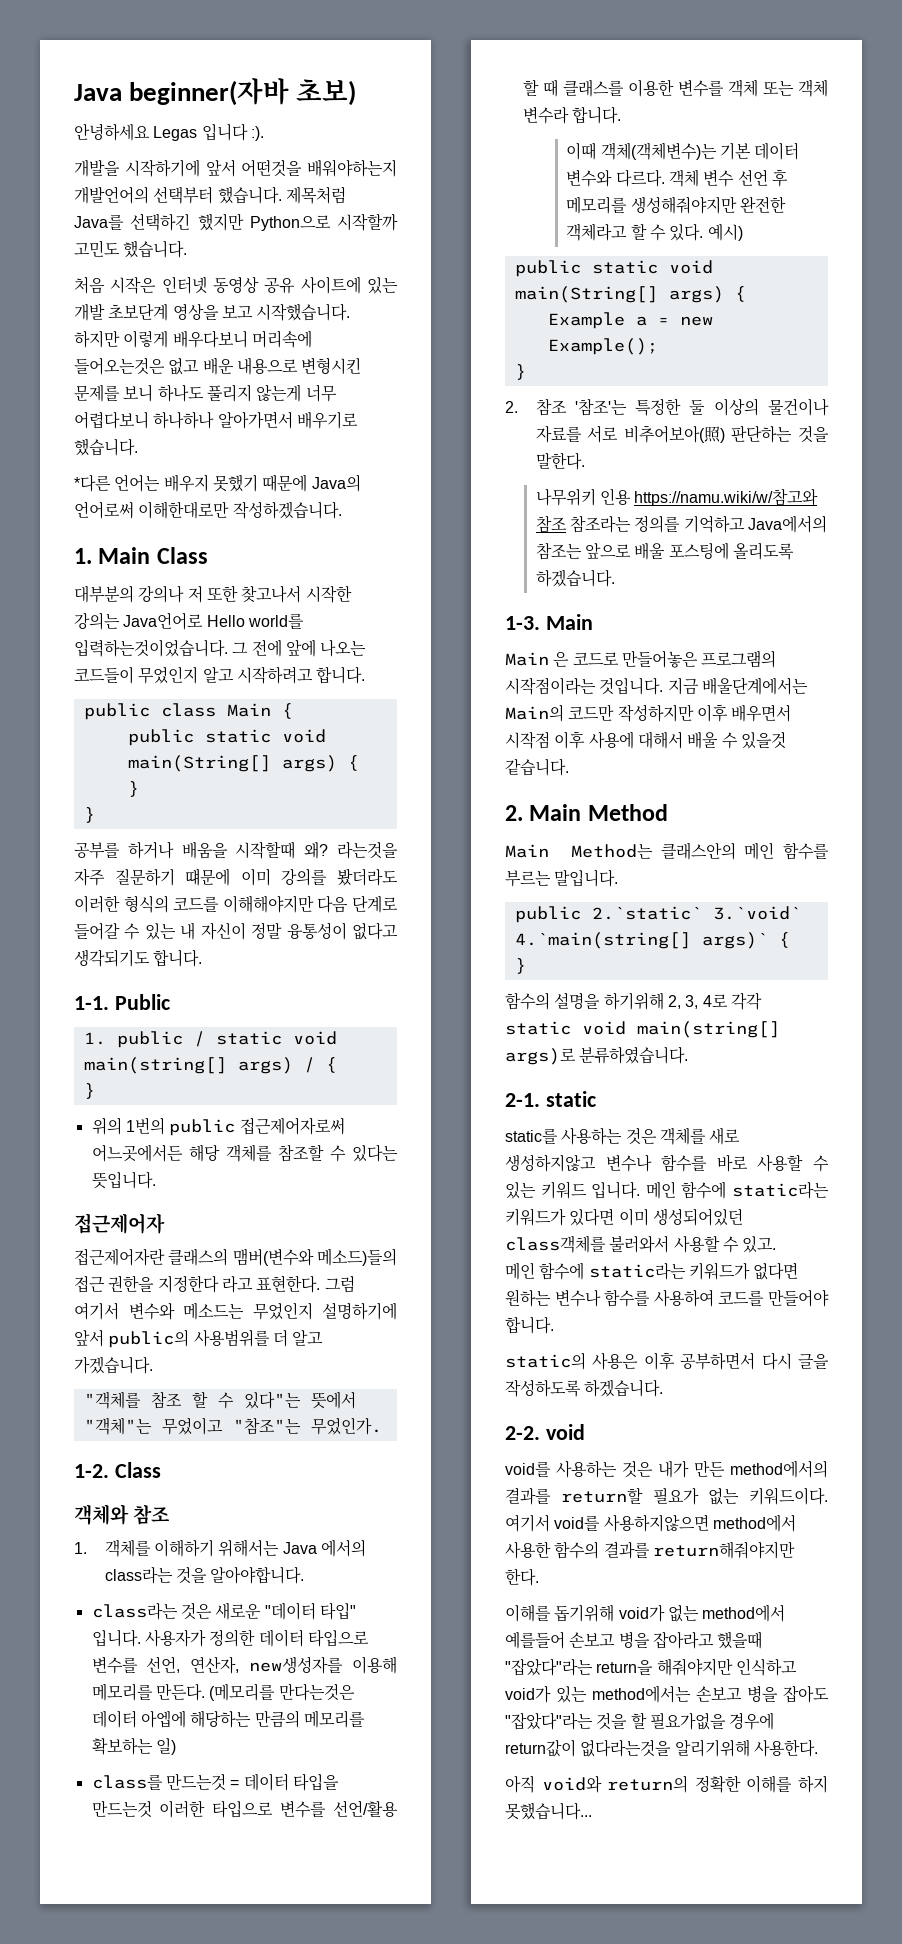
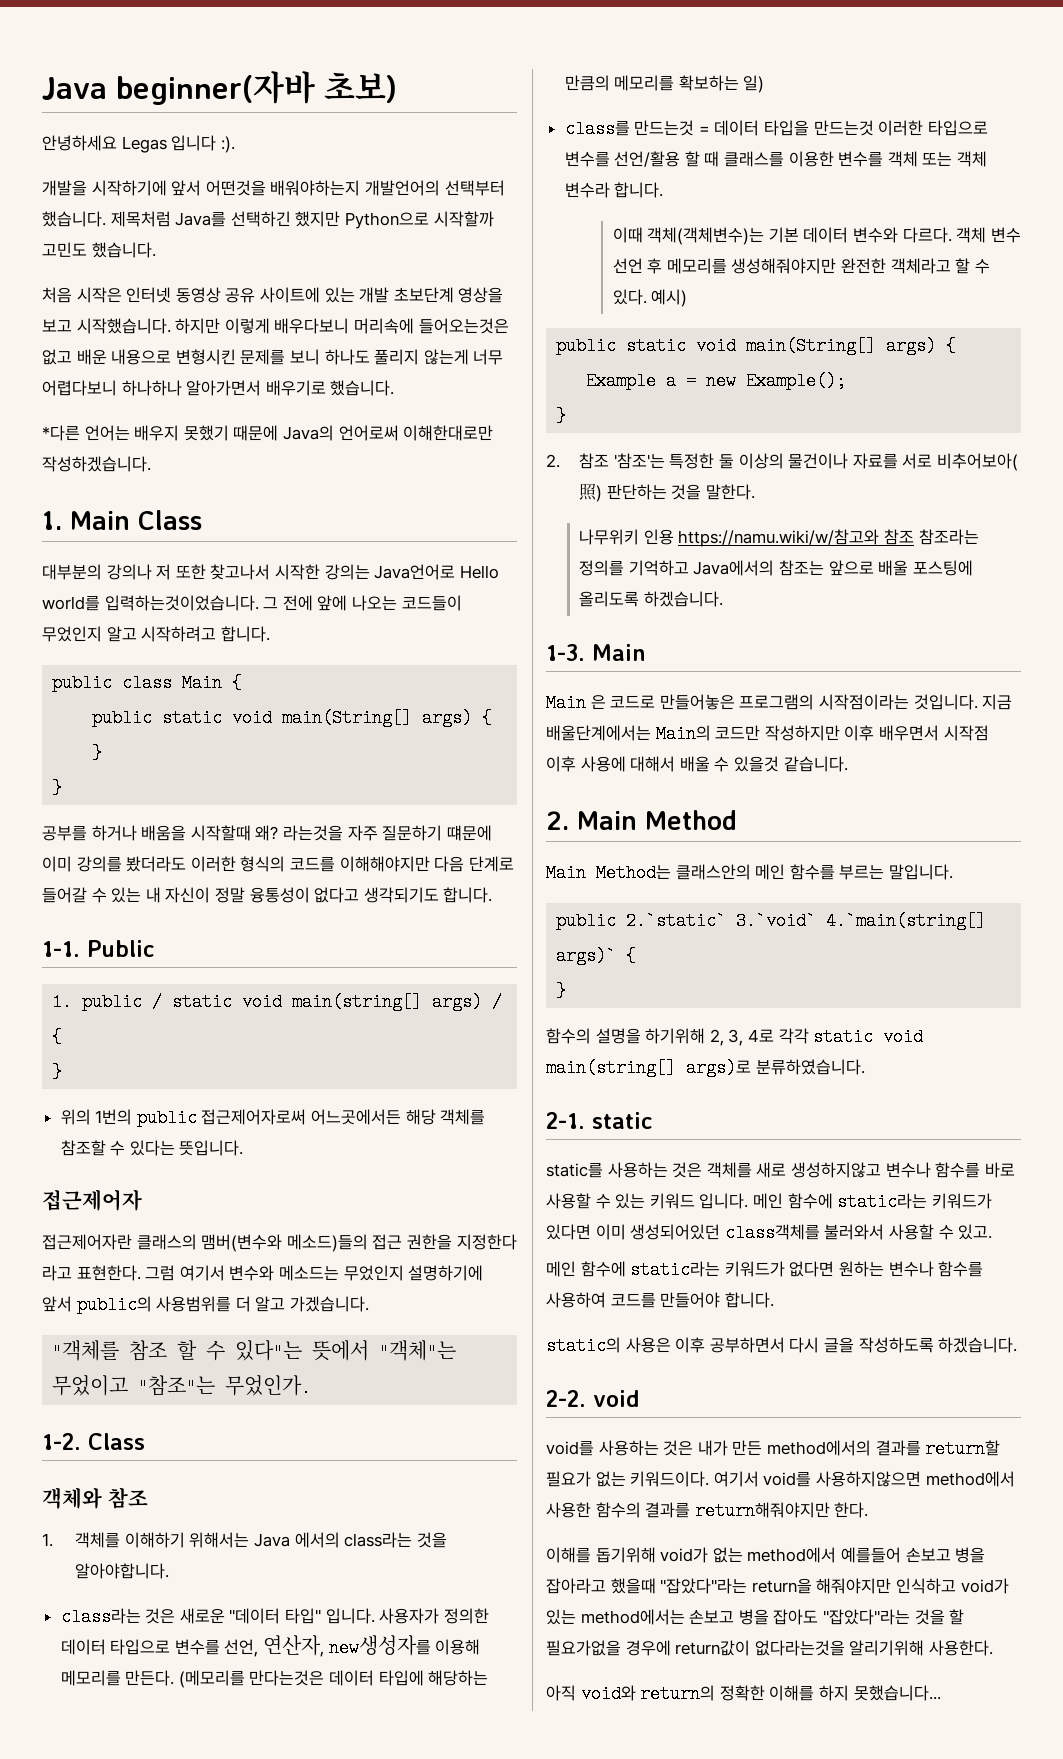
[140,1710,186,1728] 아엡에 -> [378,1670,424,1686] 타입에

